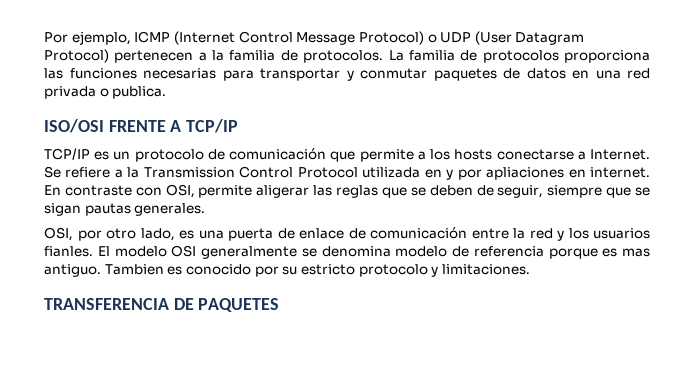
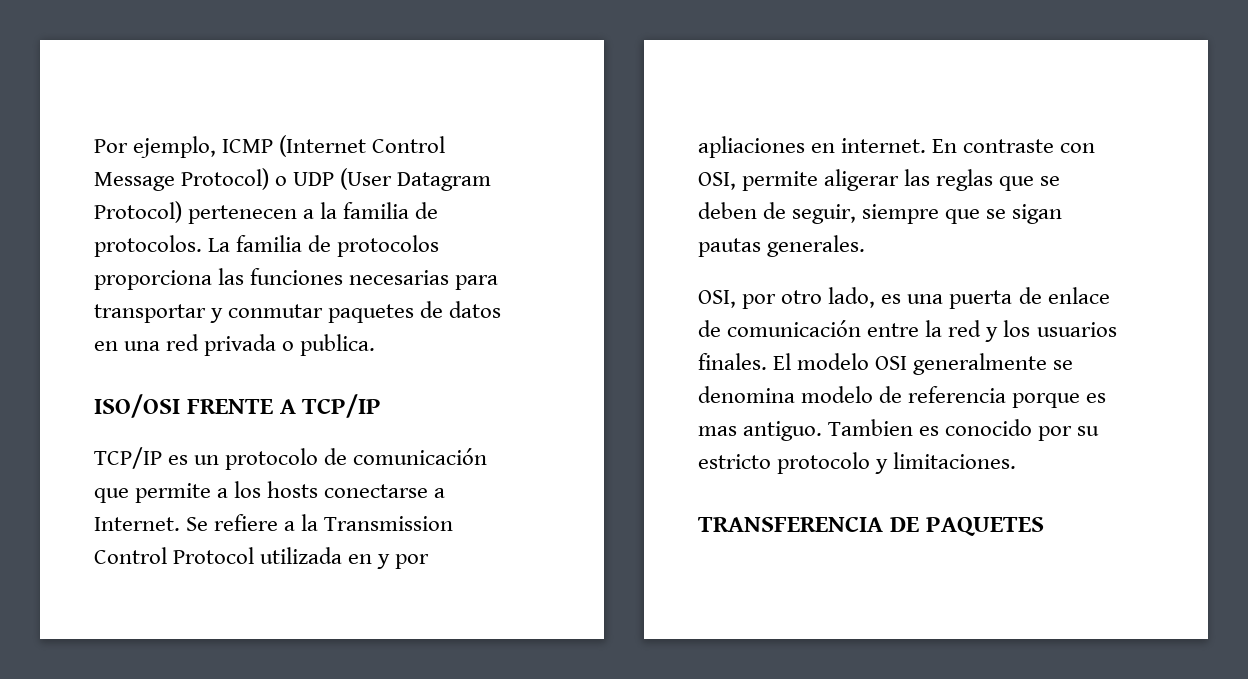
[44,246,93,257] fianles. -> [698,353,767,370] finales.

